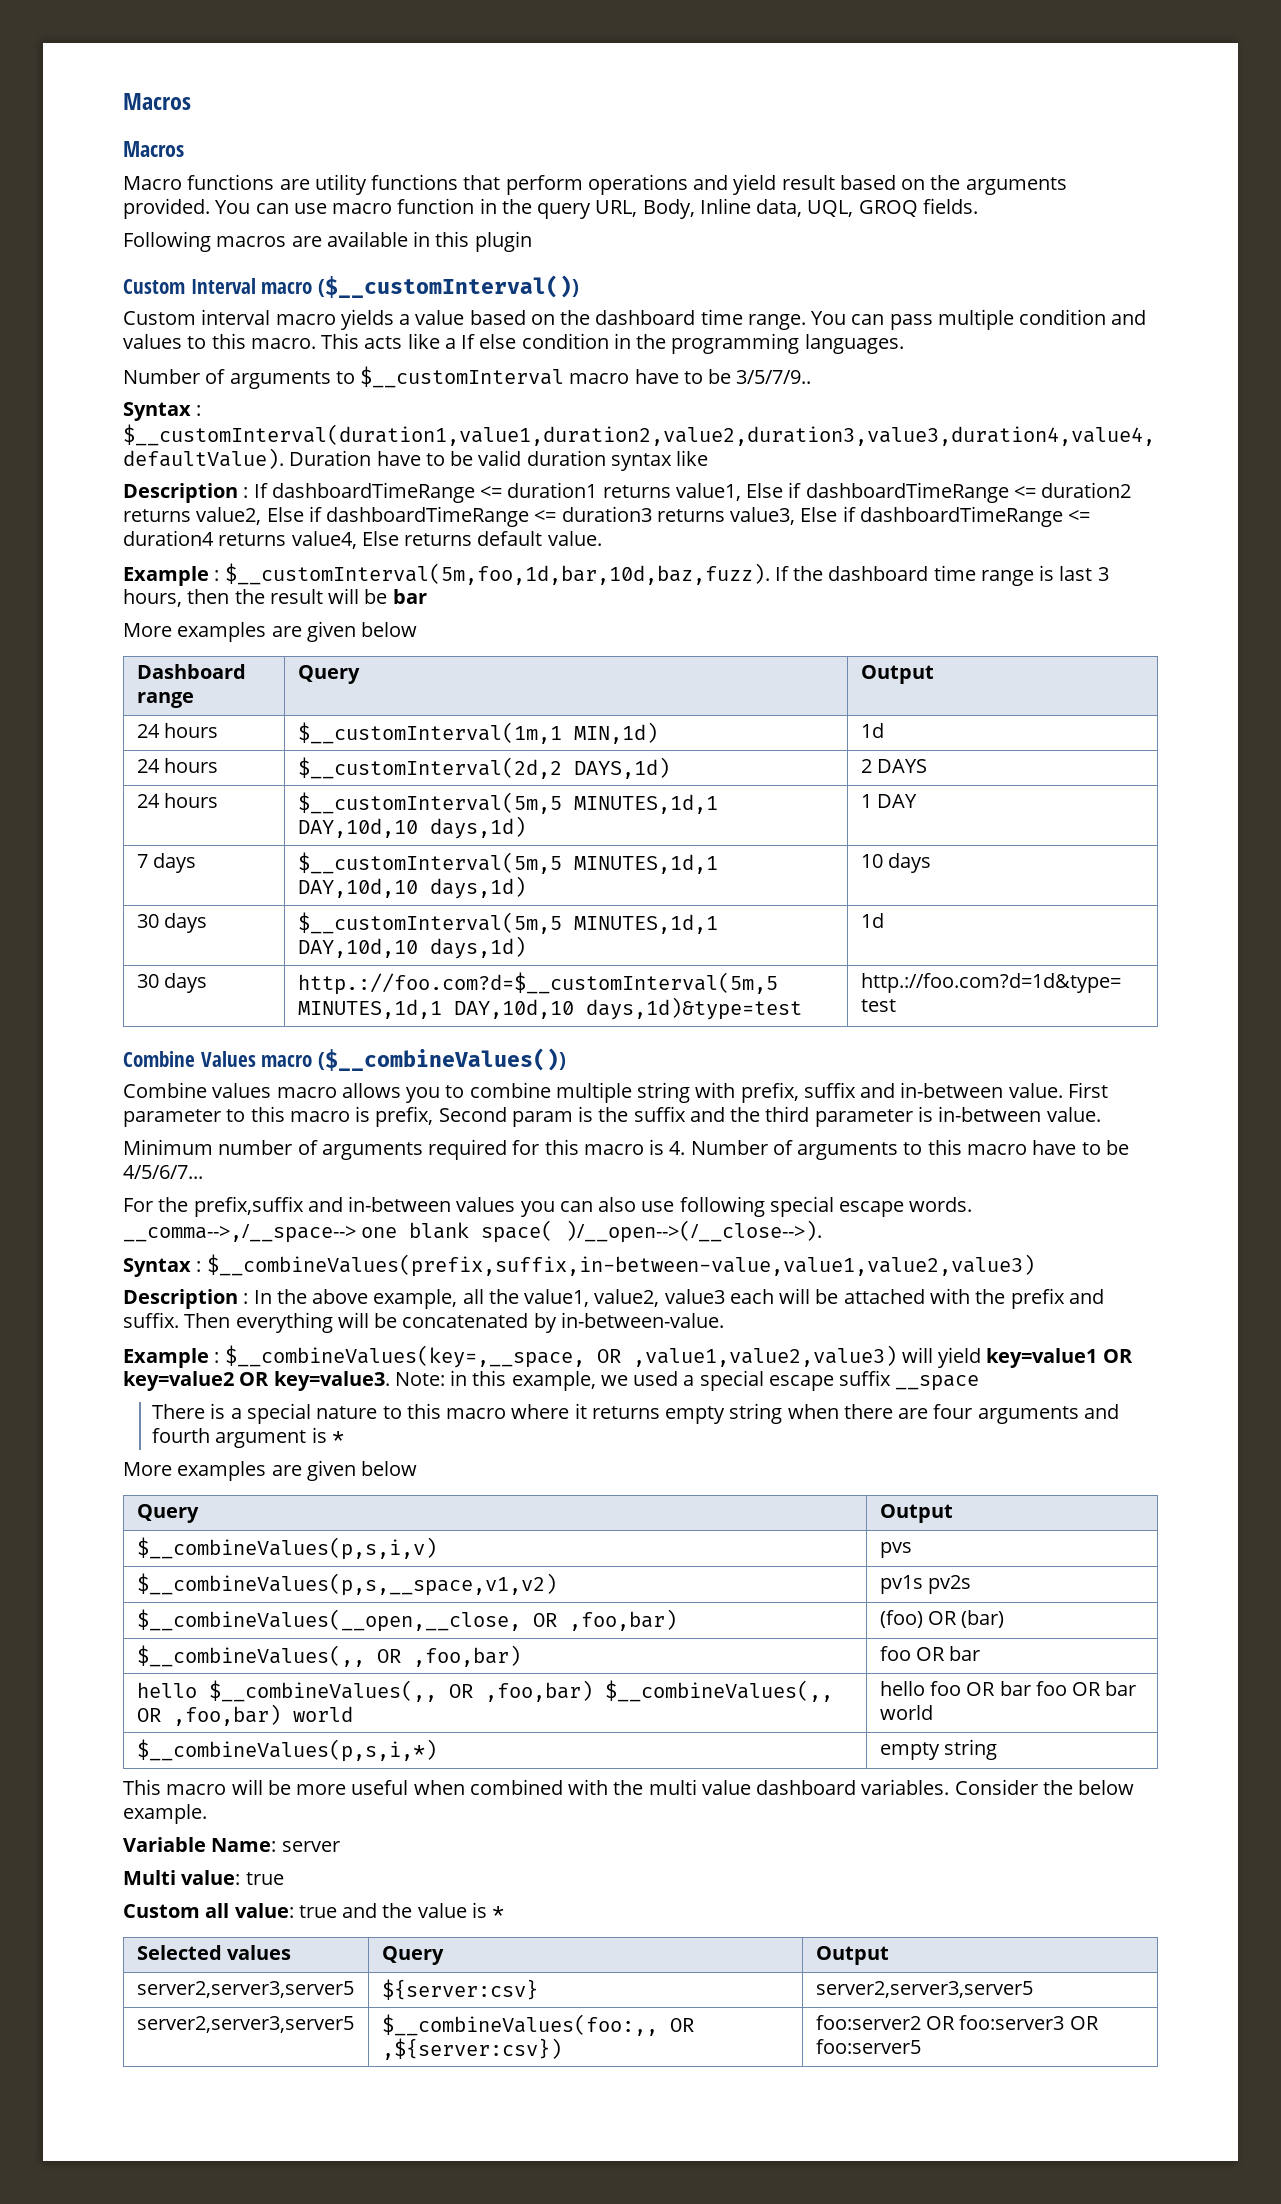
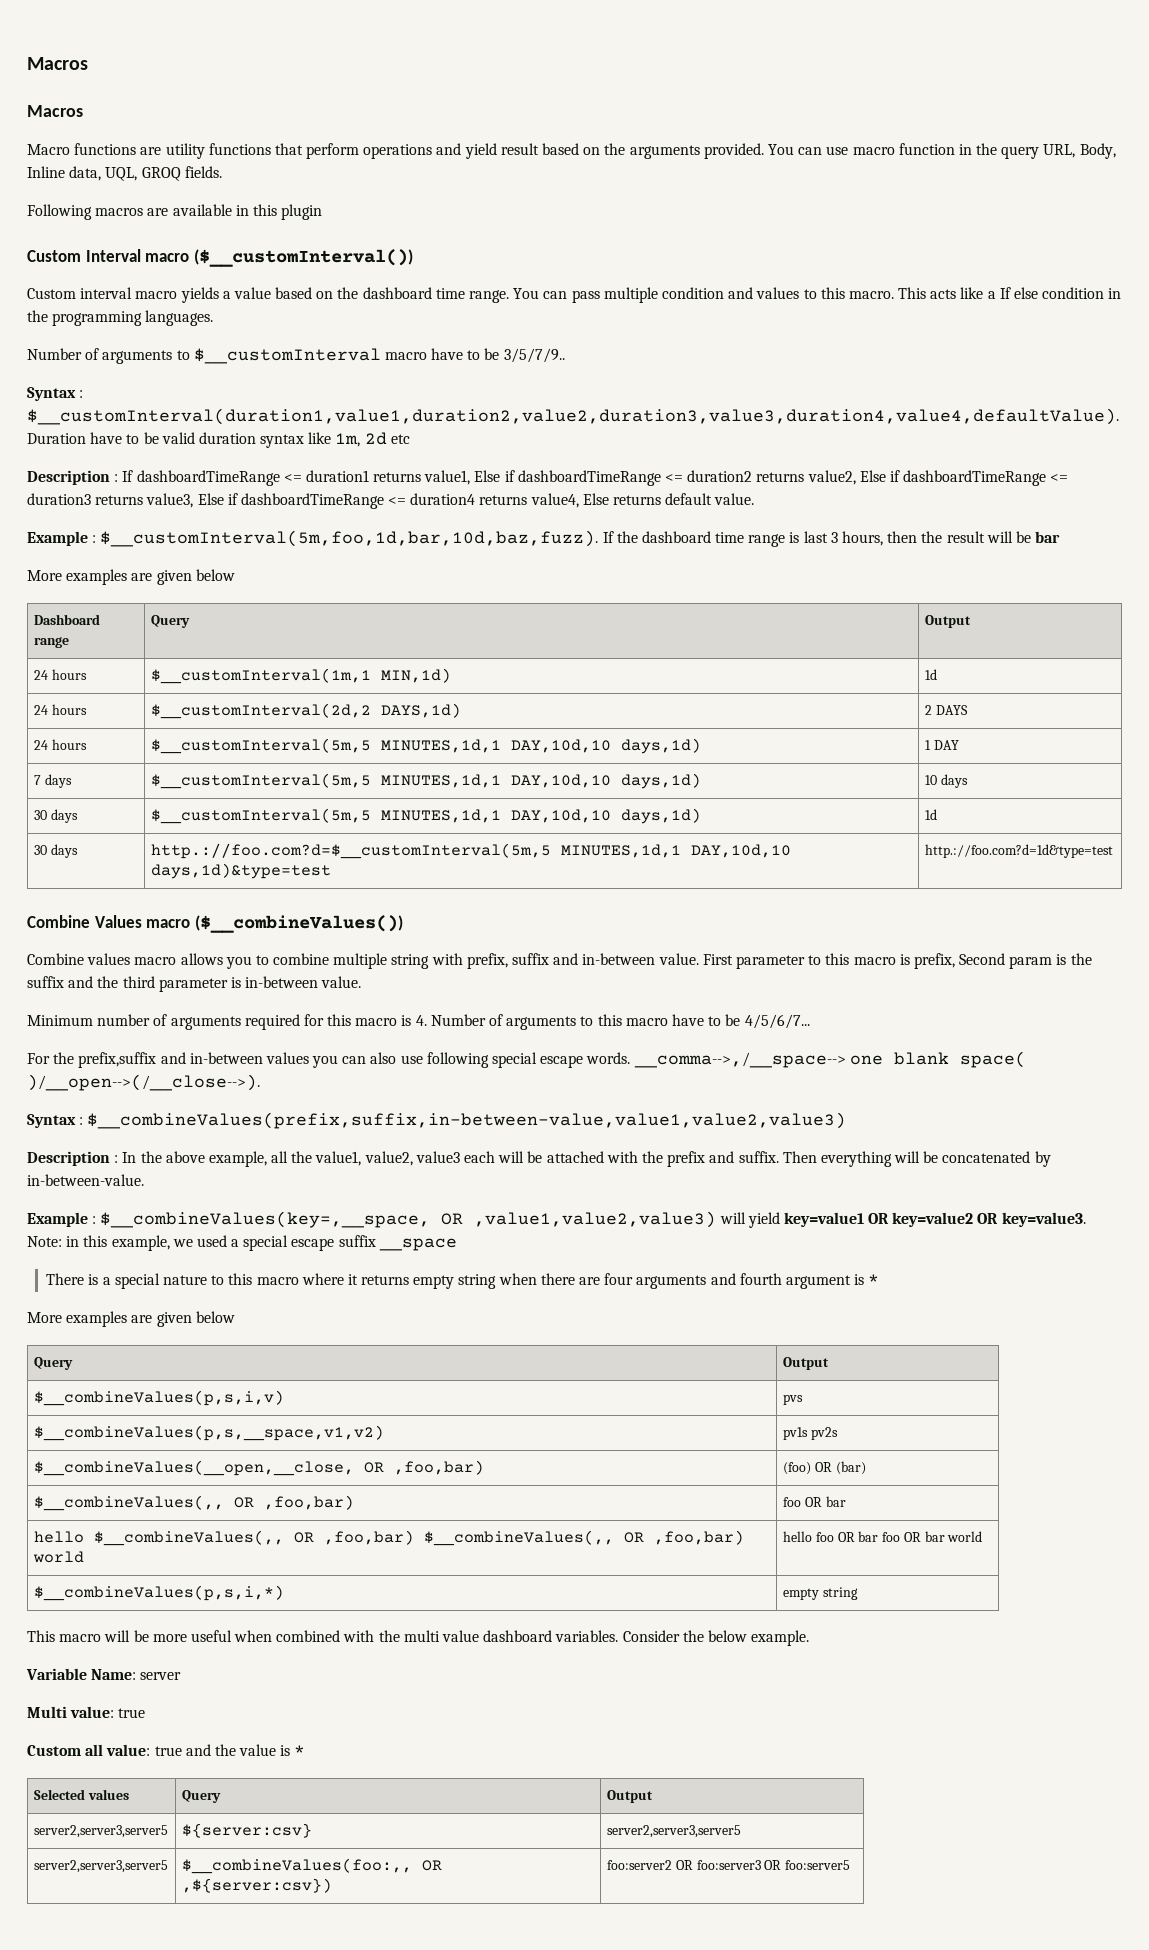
(709, 458) none -> [335,432,410,447] 1m, 2d etc

